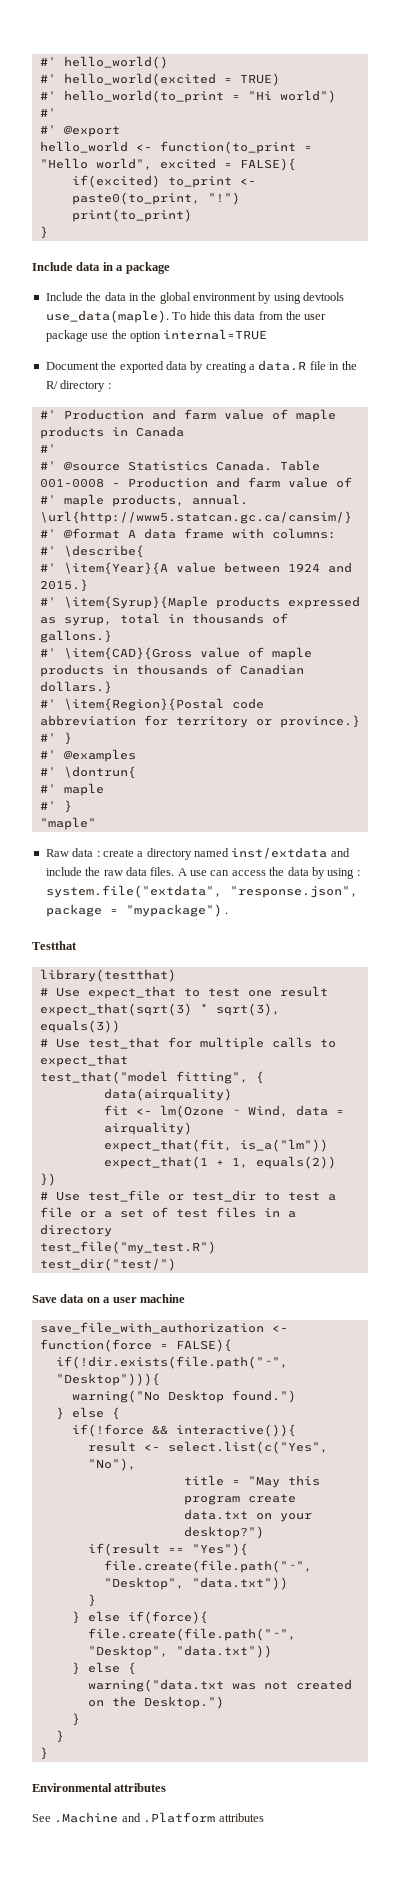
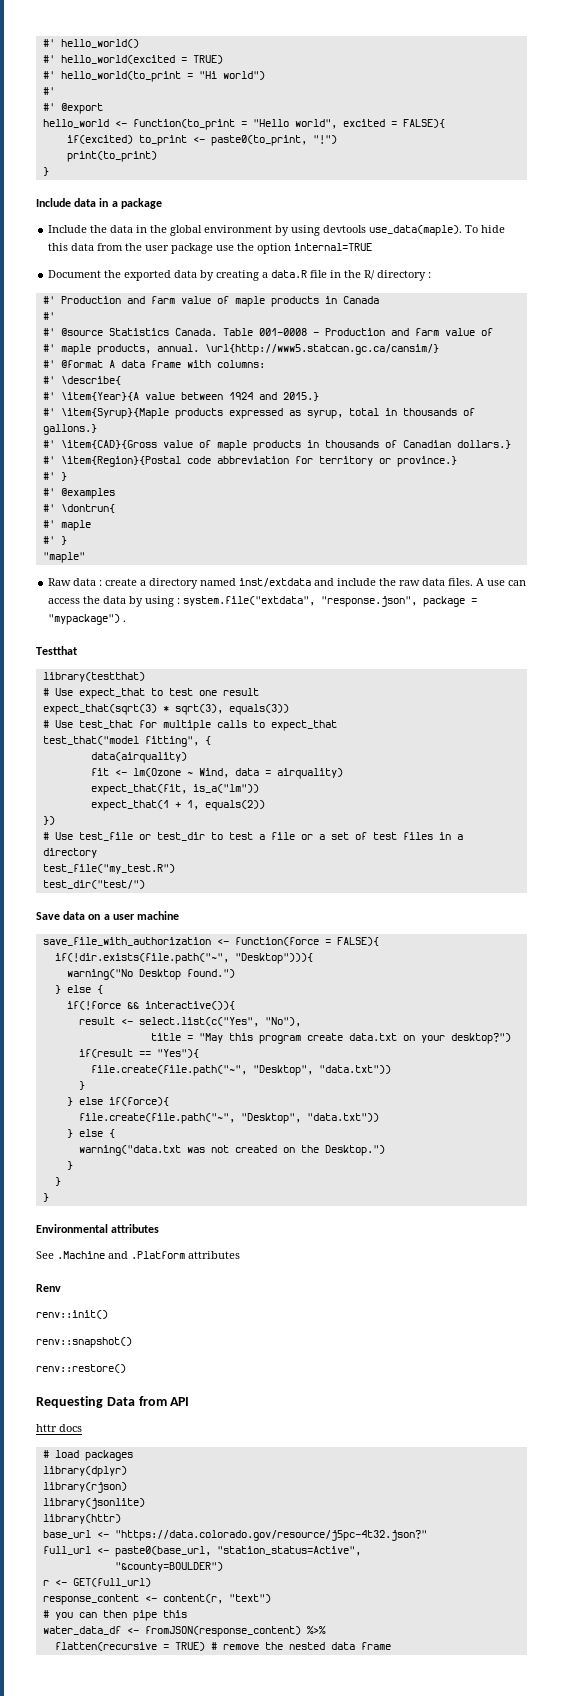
(264, 1817) none -> [36,1284,61,1292] [36,1310,108,1319] [36,1337,132,1348] [36,1364,126,1373] [36,1396,190,1408] [36,1424,82,1432] [42,1450,133,1461] [42,1466,127,1477] [42,1482,127,1493] [42,1498,145,1509] [42,1514,121,1524] [42,1530,427,1541] [42,1546,361,1557] [114,1562,223,1572] [42,1578,151,1587] [42,1594,271,1605] [42,1610,187,1621] [42,1626,326,1637] [54,1642,391,1651] // Renv // renv::init() // renv::snapshot() // renv::restore() // Requesting Data from API // httr docs // # load packages // library(dplyr) // library(rjson) // library(jsonlite) // library(httr) // base_url <- "https://data.colorado.gov/resource/j5pc-4t32.json?" // full_url <- paste0(base_url, "station_status=Active", // "&county=BOULDER") // r <- GET(full_url) // response_content <- content(r, "text") // # you can then pipe this // water_data_df <- fromJSON(response_content) %>% // flatten(recursive = TRUE) # remove the nested data frame

